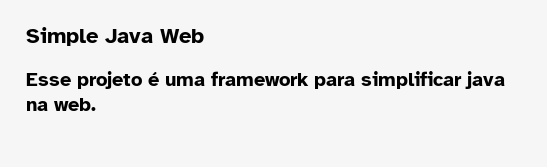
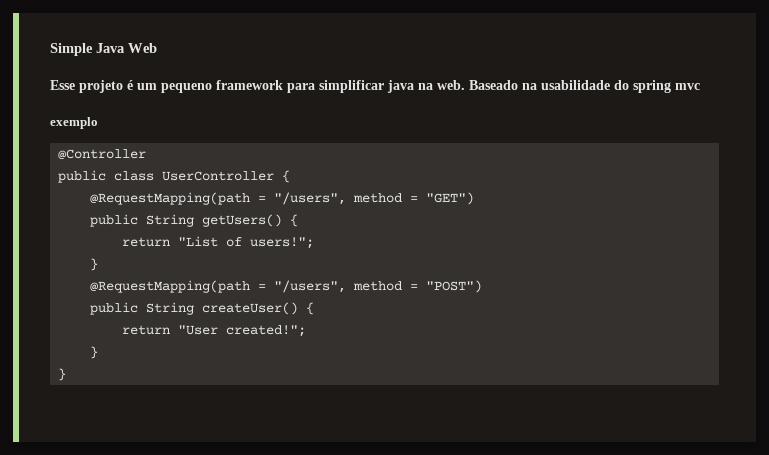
[165,76,205,86] uma -> [137,83,212,93] um pequeno
(96, 104) none -> [469,80,700,93] [50,117,98,129] [57,149,146,160] [57,170,290,183] [89,192,474,205] [89,214,298,227] [121,236,314,249] [89,258,98,271] [89,280,482,293] [89,302,314,315] [121,325,306,337] [89,346,98,359] [57,368,66,381] Baseado na usabilidade do spring mvc // exemplo // @Controller // public class UserController { // @RequestMapping(path = "/users", method = "GET") // public String getUsers() { // return "List of users!"; // } // @RequestMapping(path = "/users", method = "POST") // public String createUser() { // return "User created!"; // } // }

